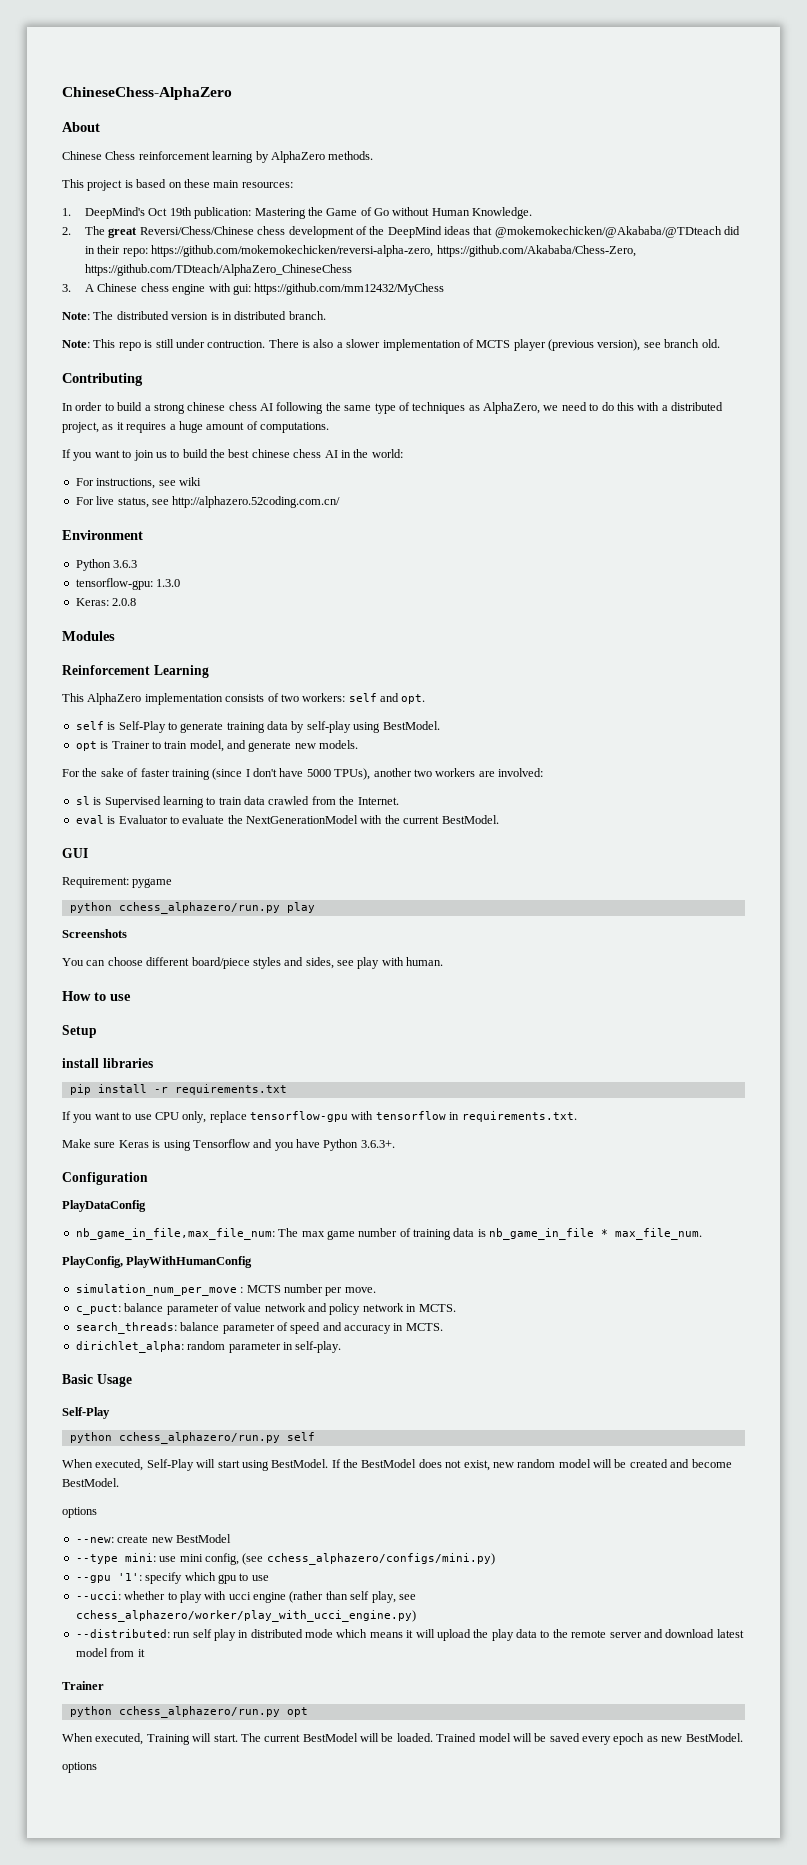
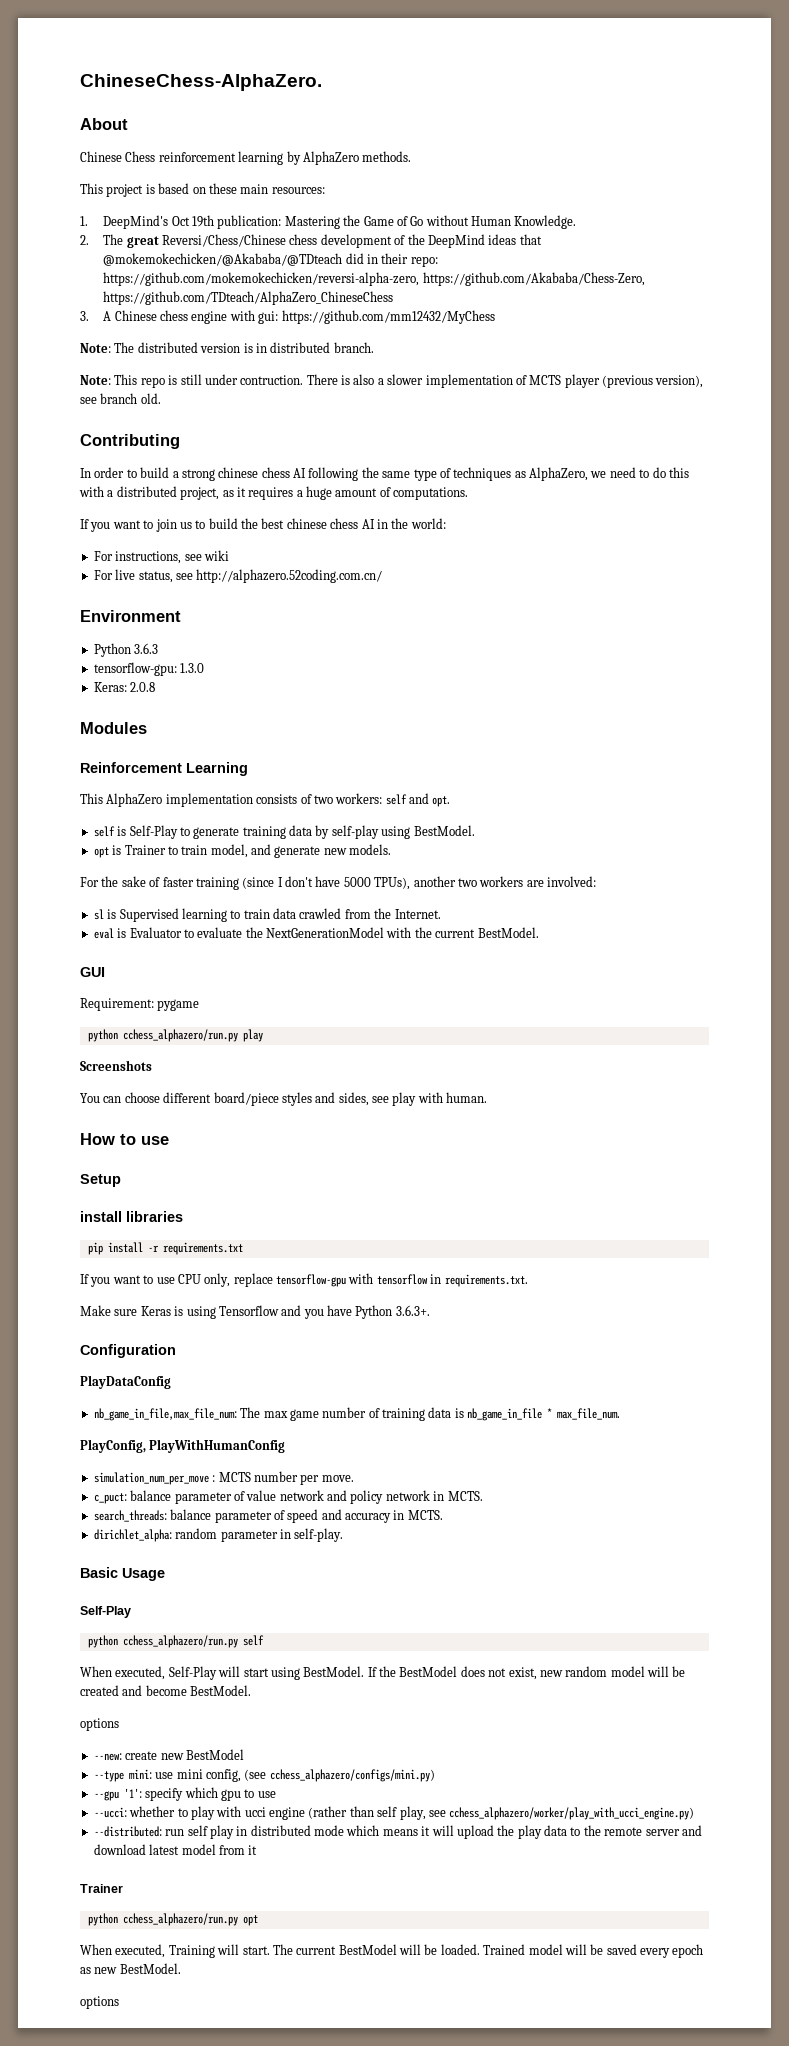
[62,87,232,100] ChineseChess-AlphaZero -> [80,74,322,91] ChineseChess-AlphaZero.

